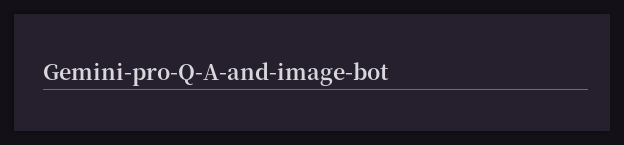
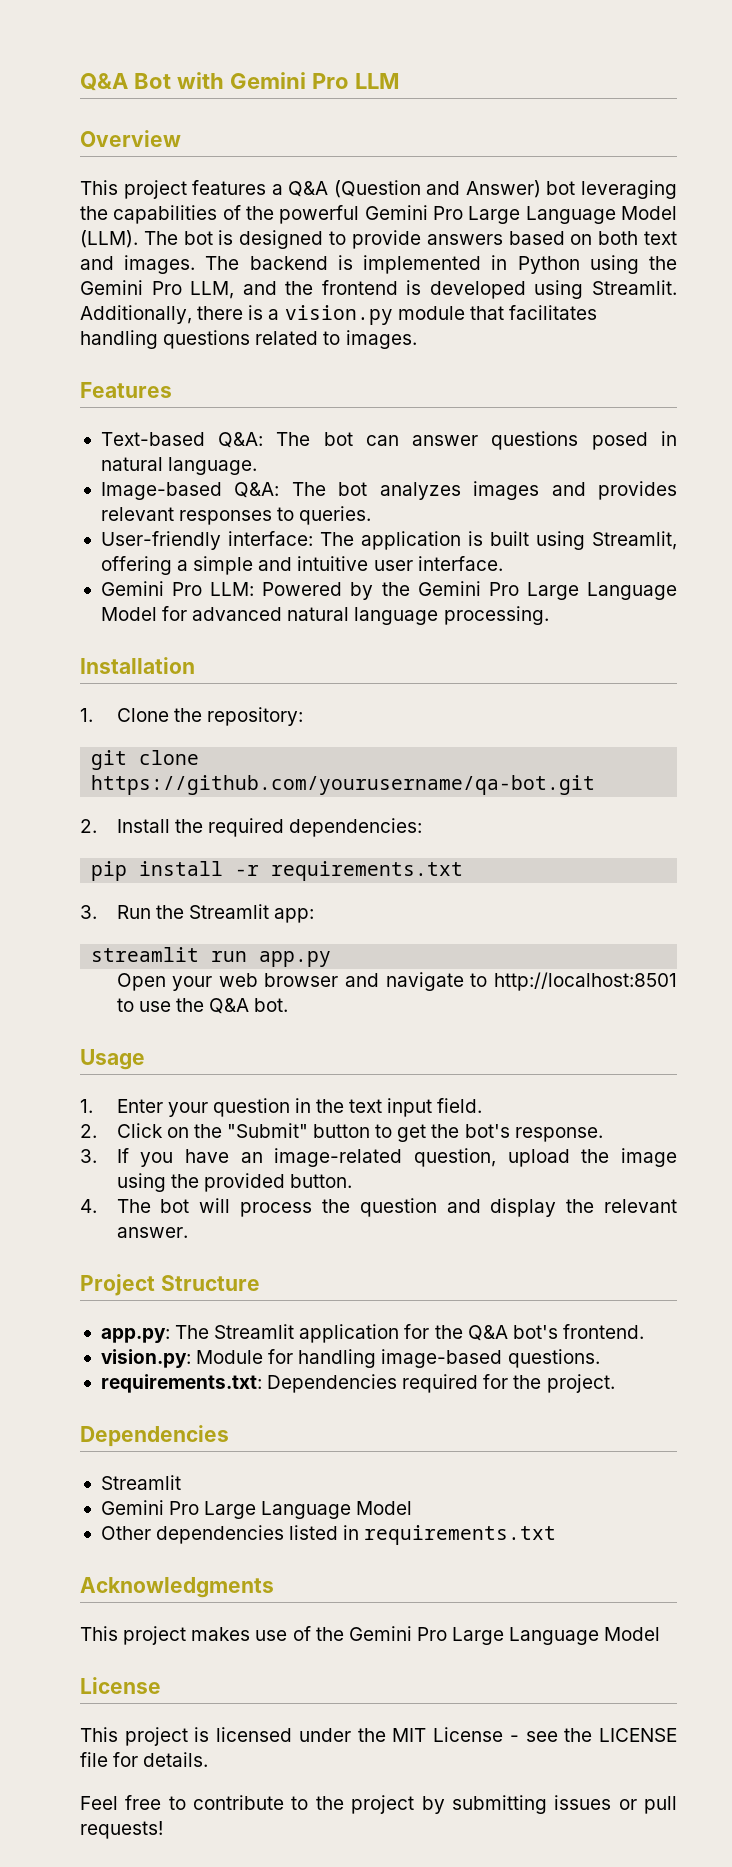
[43,62,389,86] Gemini-pro-Q-A-and-image-bot -> [80,72,400,91] [80,130,181,147] [80,180,677,199] [80,205,677,224] [80,230,677,249] [80,255,677,274] [80,280,677,299] [80,305,597,325] [80,330,417,349] [80,382,172,398] [100,431,677,450] [100,457,258,475] [100,481,678,500] [100,506,372,525] [100,531,678,550] [100,556,503,575] [100,581,677,600] [100,606,549,625] [80,657,195,674] [80,707,303,726] [91,750,200,770] [91,775,596,795] [80,818,422,837] [91,861,464,881] [80,904,314,923] [91,947,332,967] [116,972,677,991] [116,998,289,1014] [80,1049,145,1070] [80,1098,483,1117] [80,1123,603,1142] [80,1148,677,1167] [116,1173,352,1192] [80,1198,678,1217] [116,1227,188,1238] [80,1274,260,1296] [100,1324,644,1343] [100,1349,600,1368] [100,1374,615,1393] [80,1425,229,1447] [100,1475,181,1490] [100,1500,413,1519] [100,1525,557,1545] [80,1577,274,1598] [80,1626,661,1645] [80,1677,161,1694] [80,1727,678,1746] [80,1752,209,1767] [80,1795,677,1814] [80,1821,163,1839] Q&A Bot with Gemini Pro LLM // Overview // This project features a Q&A (Question and Answer) bot leveraging the capabilities of the powerful Gemini Pro Large Language Model (LLM). The bot is designed to provide answers based on both text and images. The backend is implemented in Python using the Gemini Pro LLM, and the frontend is developed using Streamlit. Additionally, there is a vision.py module that facilitates handling questions related to images. // Features // Text-based Q&A: The bot can answer questions posed in natural language. // Image-based Q&A: The bot analyzes images and provides relevant responses to queries. // User-friendly interface: The application is built using Streamlit, offering a simple and intuitive user interface. // Gemini Pro LLM: Powered by the Gemini Pro Large Language Model for advanced natural language processing. // Installation // 1. Clone the repository: // git clone https://github.com/yourusername/qa-bot.git // 2. Install the required dependencies: // pip install -r requirements.txt // 3. Run the Streamlit app: // streamlit run app.py // Open your web browser and navigate to http://localhost:8501 to use the Q&A bot. // Usage // 1. Enter your question in the text input field. // 2. Click on the "Submit" button to get the bot's response. // 3. If you have an image-related question, upload the image using the provided button. // 4. The bot will process the question and display the relevant answer. // Project Structure // app.py: The Streamlit application for the Q&A bot's frontend. // vision.py: Module for handling image-based questions. // requirements.txt: Dependencies required for the project. // Dependencies // Streamlit // Gemini Pro Large Language Model // Other dependencies listed in requirements.txt // Acknowledgments // This project makes use of the Gemini Pro Large Language Model // License // This project is licensed under the MIT License - see the LICENSE file for details. // Feel free to contribute to the project by submitting issues or pull requests!

